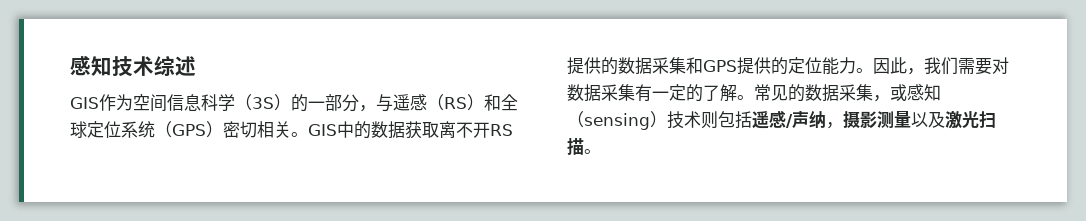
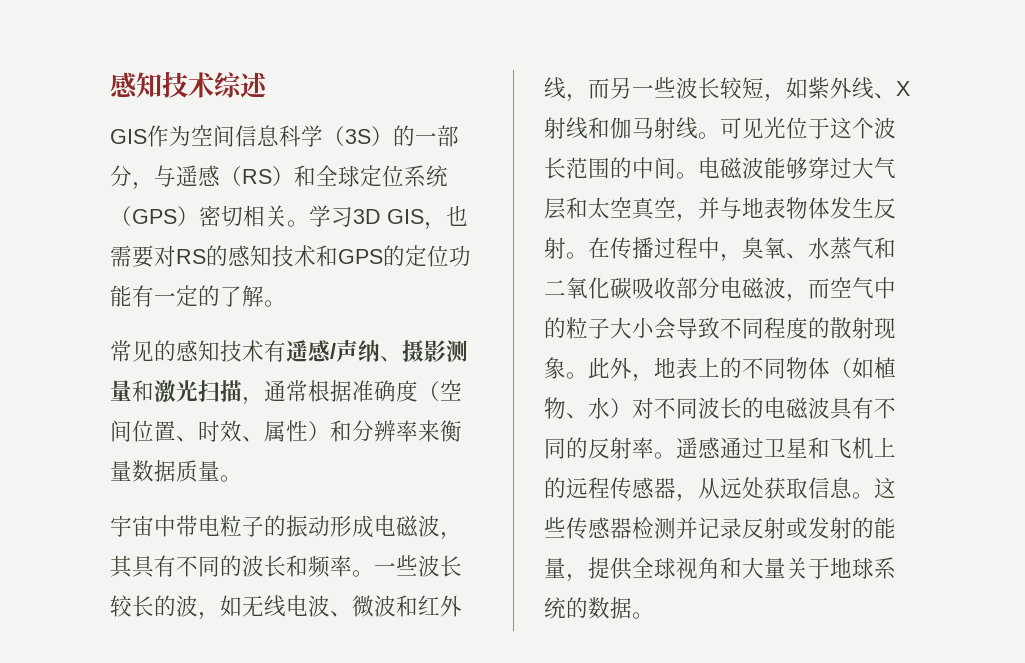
[308,121,513,139] [567,57,1009,75] [567,84,941,102] [567,111,752,130] GIS中的数据获取离不开RS提供的数据采集和GPS提供的定位能力。因此，我们需要对数据采集有一定的了解。常见的数据采集，或感知（sensing）技术则包括 -> [309,205,468,230] [110,245,471,268] [110,285,286,307] [110,340,286,362] 学习3D GIS，也需要对RS的感知技术和GPS的定位功能有一定的了解。 // 常见的感知技术有
[826,122,843,129] ， -> [380,356,402,362] 、
[911,111,945,128] 以及 -> [132,380,154,402] 和
(584, 146) none -> [242,380,462,405] [110,420,462,442] [110,460,242,482] [110,515,462,540] [110,555,462,578] [110,595,462,620] [544,77,910,102] [544,117,896,139] [544,157,896,180] [544,197,896,222] [544,237,896,262] [544,277,896,302] [544,317,896,340] [544,357,896,382] [544,397,896,420] [544,437,896,459] [544,477,896,502] [544,517,896,539] [544,557,896,582] [544,597,632,619] ，通常根据准确度（空间位置、时效、属性）和分辨率来衡量数据质量。 // 宇宙中带电粒子的振动形成电磁波，其具有不同的波长和频率。一些波长较长的波，如无线电波、微波和红外线，而另一些波长较短，如紫外线、X射线和伽马射线。可见光位于这个波长范围的中间。电磁波能够穿过大气层和太空真空，并与地表物体发生反射。在传播过程中，臭氧、水蒸气和二氧化碳吸收部分电磁波，而空气中的粒子大小会导致不同程度的散射现象。此外，地表上的不同物体（如植物、水）对不同波长的电磁波具有不同的反射率。遥感通过卫星和飞机上的远程传感器，从远处获取信息。这些传感器检测并记录反射或发射的能量，提供全球视角和大量关于地球系统的数据

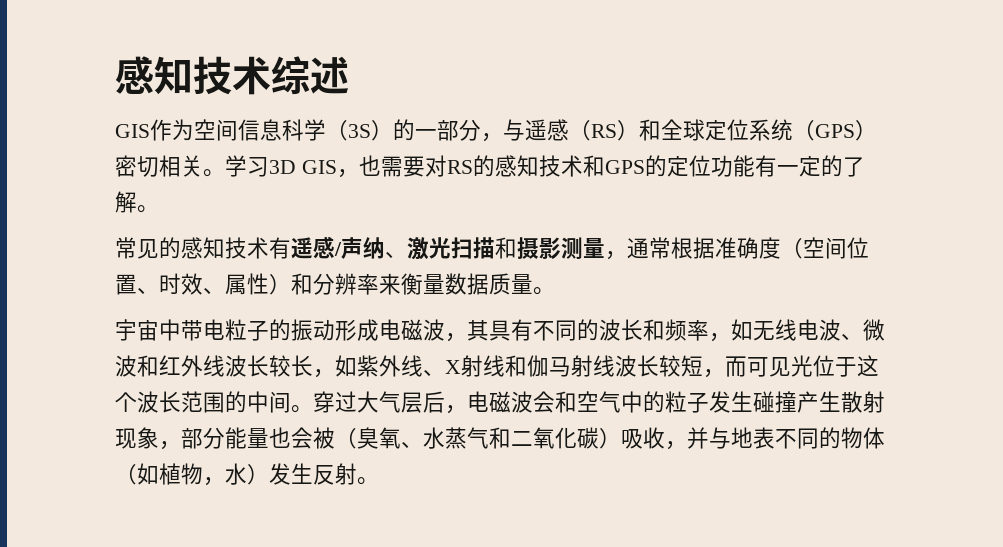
[402,340,468,362] [110,380,242,402] 摄影测量和激光扫描 -> [407,237,605,260] 激光扫描和摄影测量
[352,555,462,577] [110,595,198,617] 。一些波长较长的波 -> (709, 330) none
[566,77,764,102] ，而另一些波长较短 -> [225,355,313,377] 波长较长
[698,132,720,139] 。 -> [615,355,747,378] 波长较短，而
[698,157,896,180] [544,197,896,222] [544,237,742,262] 电磁波能够穿过大气层和太空真空，并与地表物体发生反射。在传播过程中， -> [313,391,885,414] [115,427,357,450] 穿过大气层后，电磁波会和空气中的粒子发生碰撞产生散射现象，部分能量也会被（
[632,277,896,302] [544,317,896,340] [544,357,896,382] [544,397,896,420] [544,437,896,459] [544,477,896,502] [544,517,896,539] [544,557,896,582] [544,597,632,619] 吸收部分电磁波，而空气中的粒子大小会导致不同程度的散射现象。此外，地表上的不同物体（如植物、水）对不同波长的电磁波具有不同的反射率。遥感通过卫星和飞机上的远程传感器，从远处获取信息。这些传感器检测并记录反射或发射的能量，提供全球视角和大量关于地球系统的数据 -> [599,427,885,450] [115,463,357,486] ）吸收，并与地表不同的物体（如植物，水）发生反射

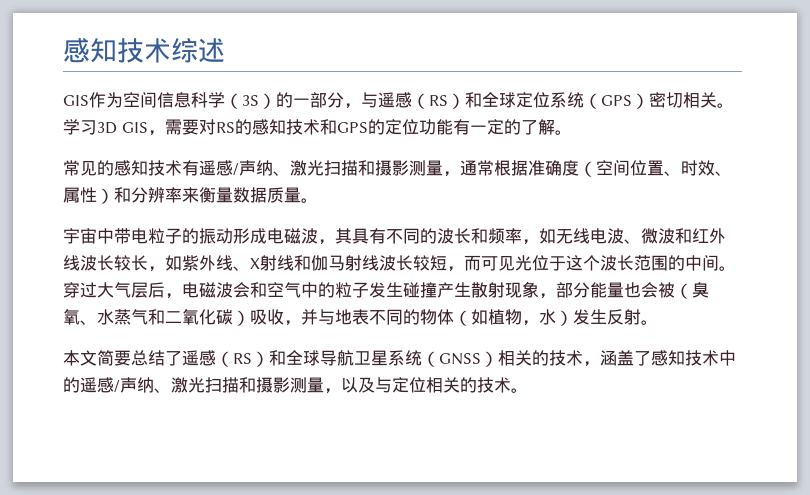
[358,155,381,176] 也 -> (165, 133) none
(379, 481) none -> [63,350,736,367] [63,377,528,394] // 本文简要总结了遥感（RS）和全球导航卫星系统（GNSS）相关的技术，涵盖了感知技术中的遥感/声纳、激光扫描和摄影测量，以及与定位相关的技术。

